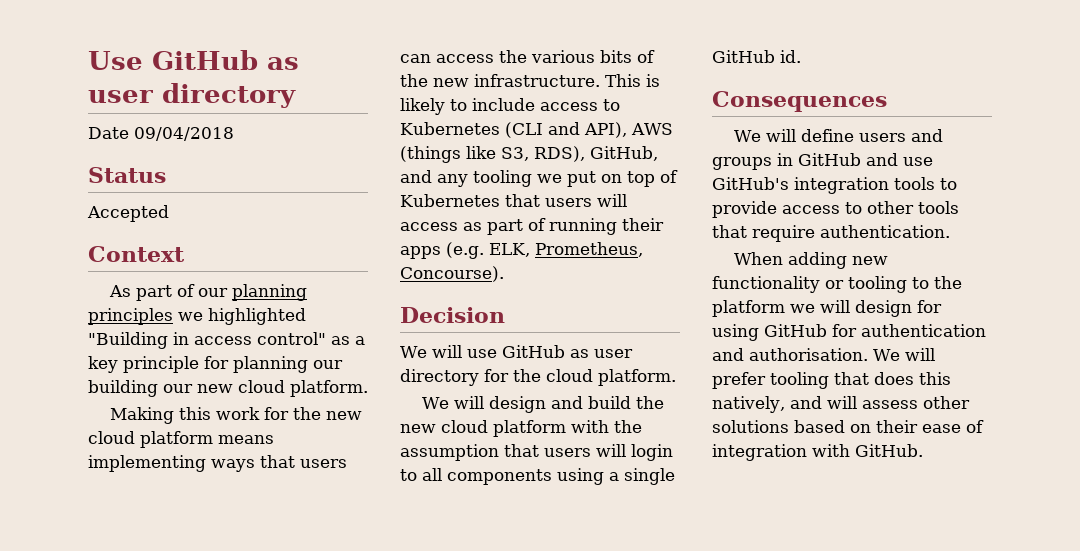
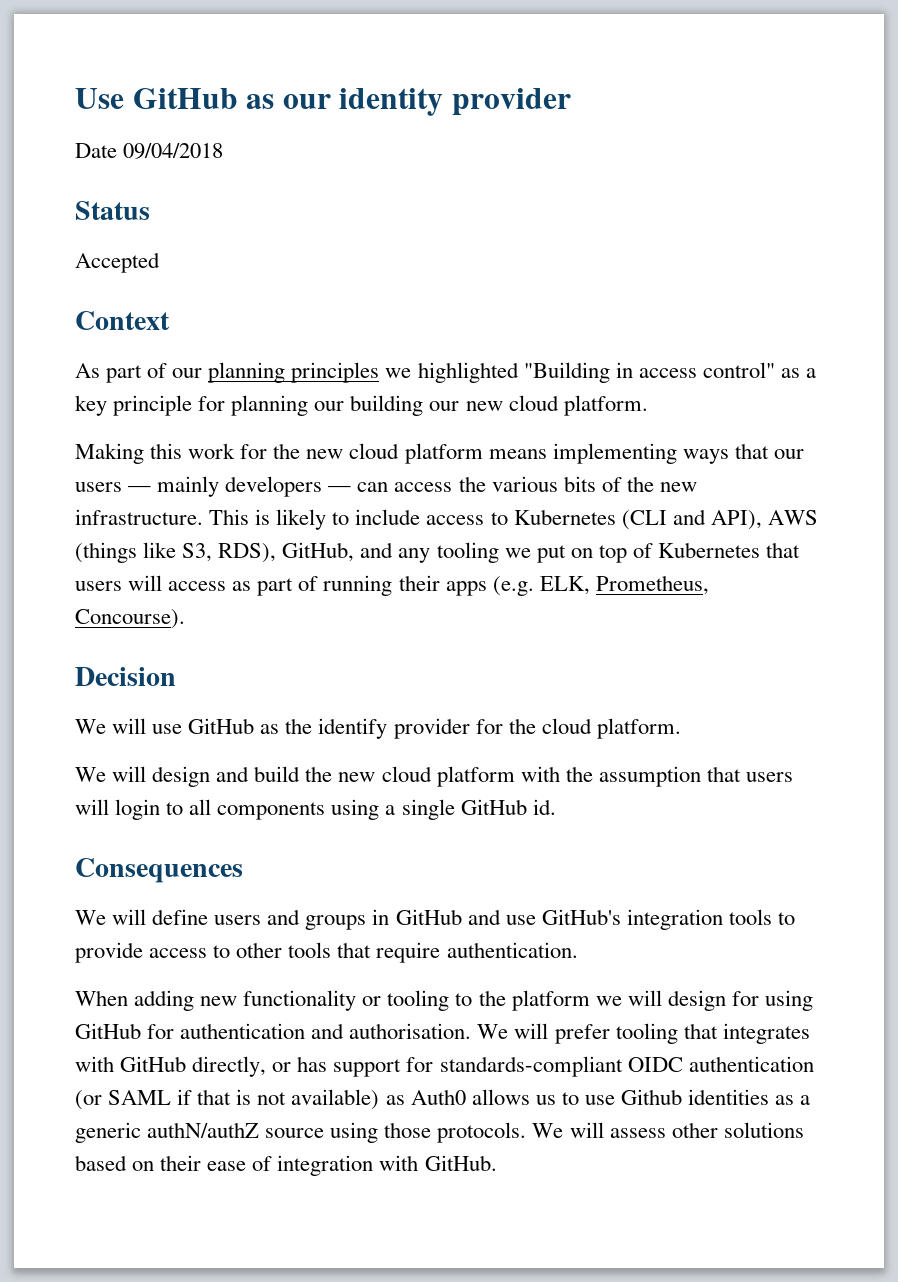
[88,83,296,108] user directory -> [282,88,571,116] our identity provider
[300,459,347,468] users -> [773,449,804,459] [75,476,352,497] our users — mainly developers —
[593,349,633,358] [400,369,479,386] user directory -> [285,718,470,739] the identify provider
[874,372,951,385] [712,396,822,413] does this natively, and -> [722,1023,810,1044] [75,1056,814,1077] [75,1089,811,1110] [75,1122,564,1143] integrates with GitHub directly, or has support for standards-compliant OIDC authentication (or SAML if that is not available) as Auth0 allows us to use Github identities as a generic authN/authZ source using those protocols. We

